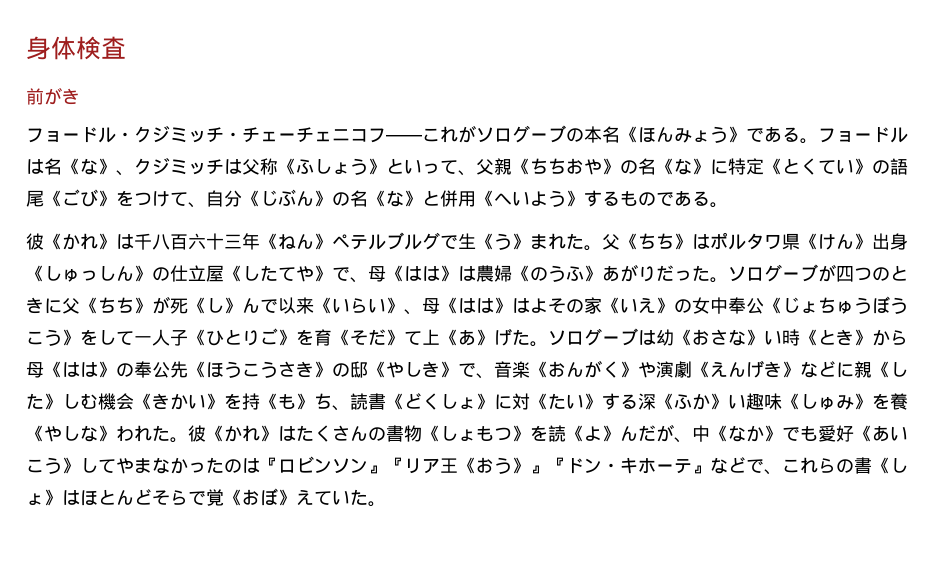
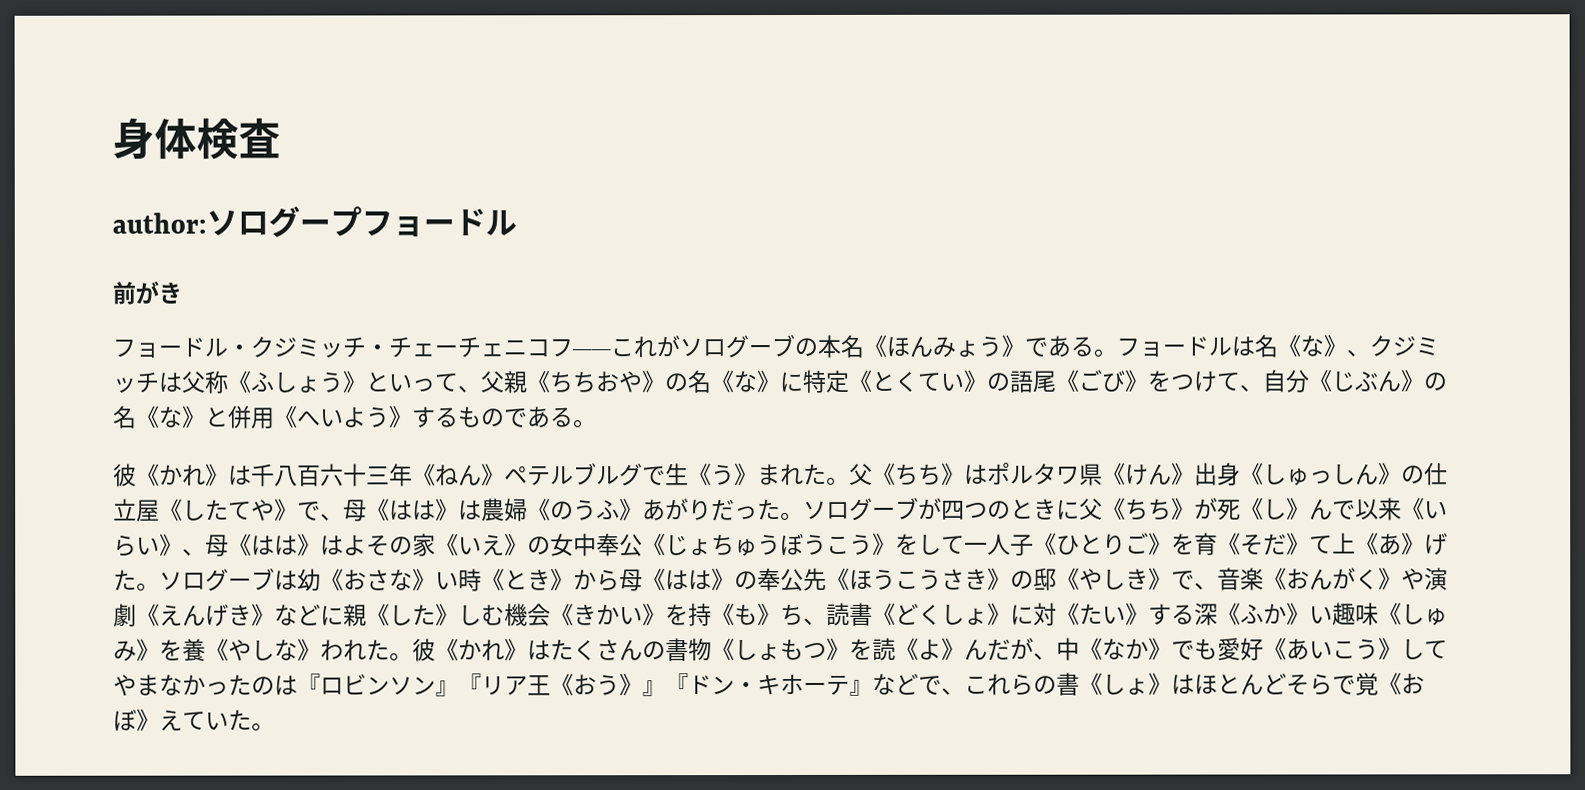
(126, 47) none -> [112,206,517,238] // author:ソログープフョードル

